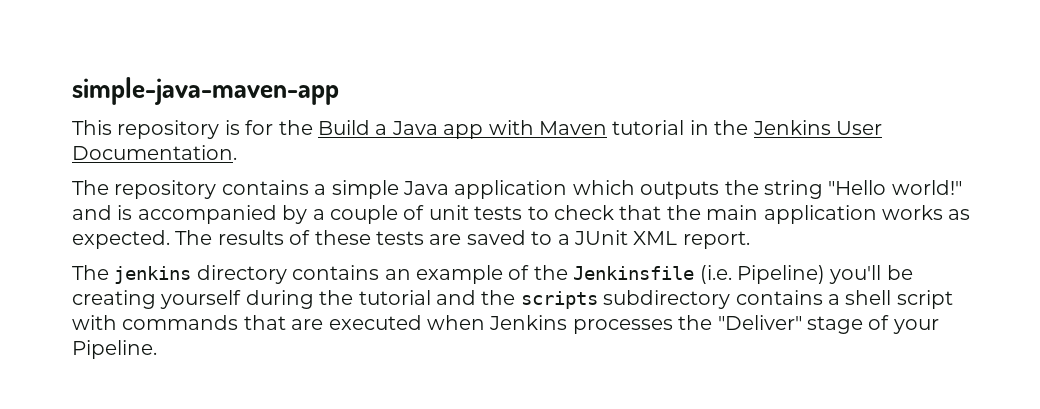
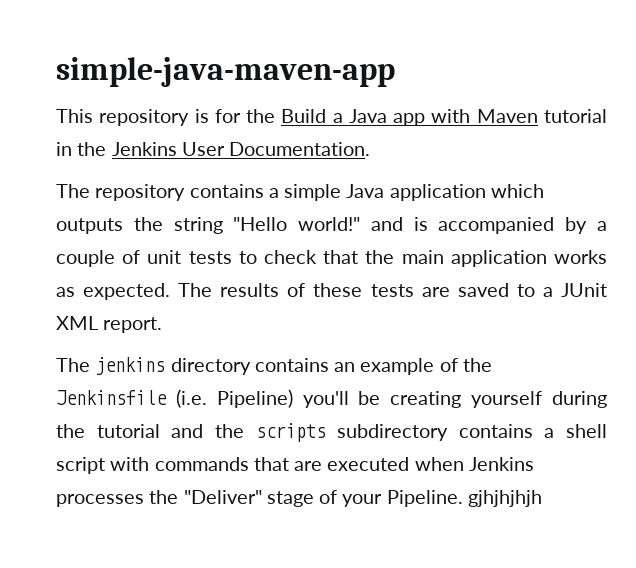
(157, 349) none -> [467,490,542,507] gjhjhjhjh

